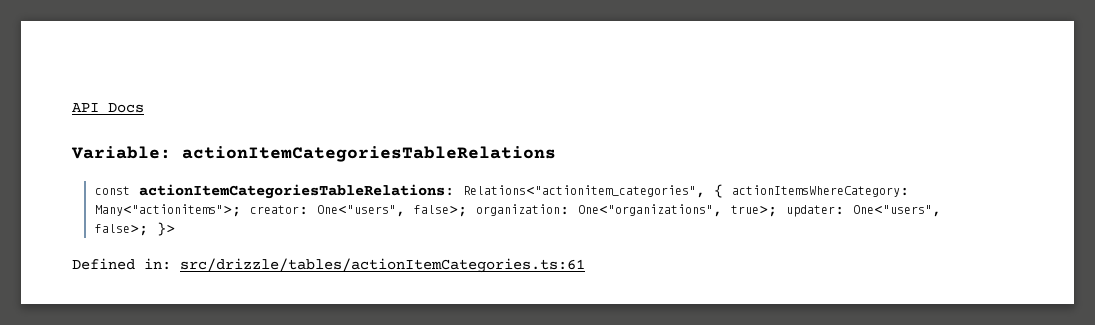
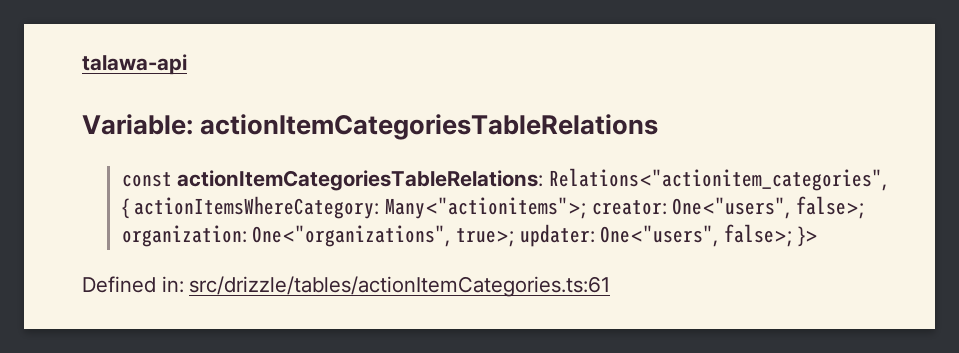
[72,103,144,113] API Docs -> [82,54,187,75] talawa-api

